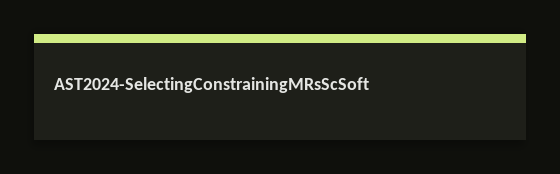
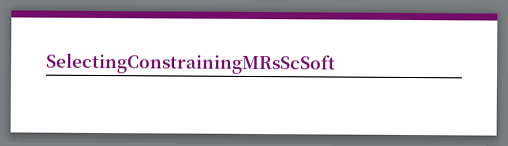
[54,77,369,93] AST2024-SelectingConstrainingMRsScSoft -> [45,52,336,75] SelectingConstrainingMRsScSoft

